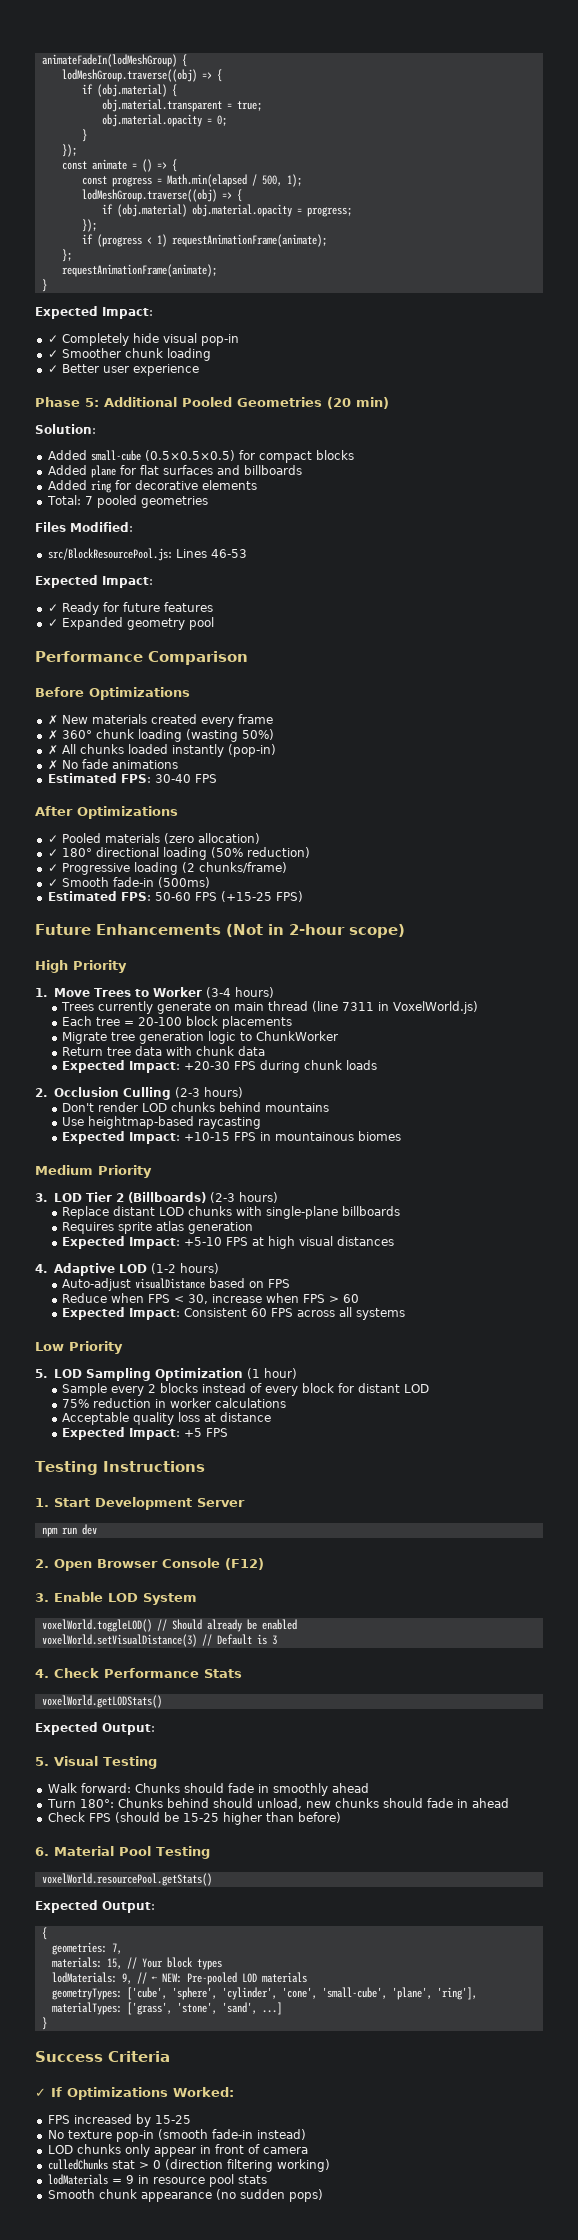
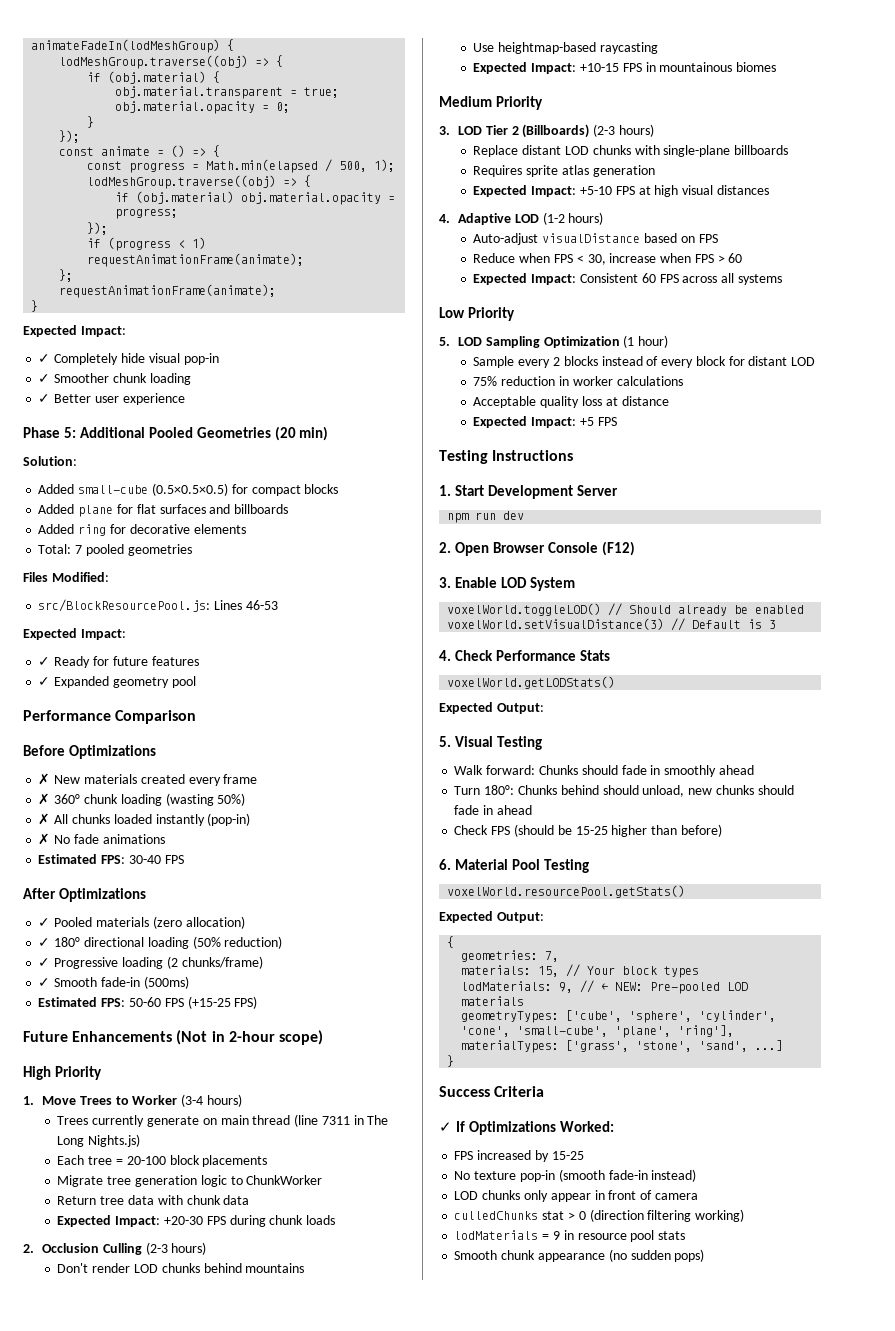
[393,1001,479,1014] VoxelWorld.js) -> [367,1115,389,1125] [57,1134,141,1147] The Long Nights.js)

